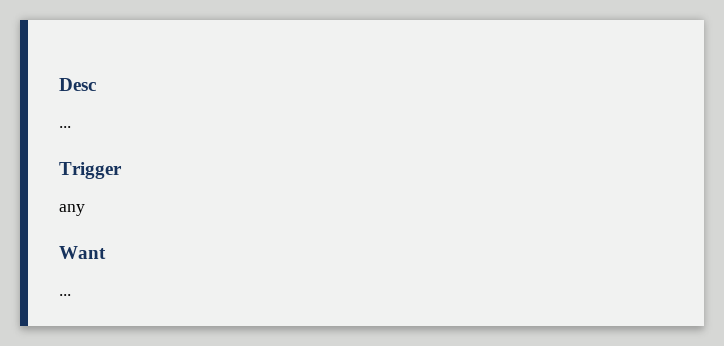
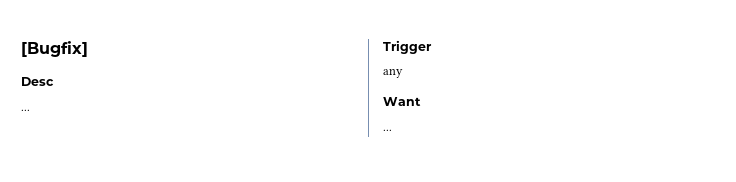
(59, 84) none -> [21,41,88,57] [Bugfix] //

